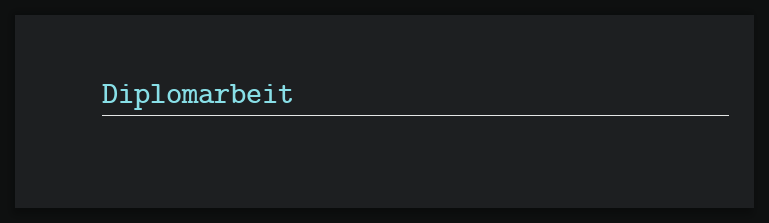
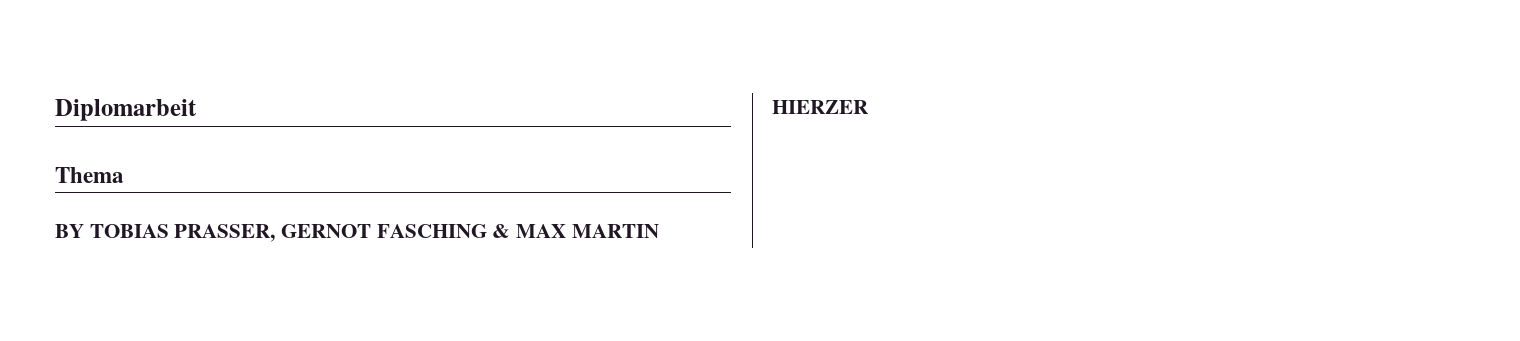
(294, 97) none -> [55,167,124,183] [55,224,659,242] [772,100,869,114] // Thema // BY TOBIAS PRASSER, GERNOT FASCHING & MAX MARTIN HIERZER

